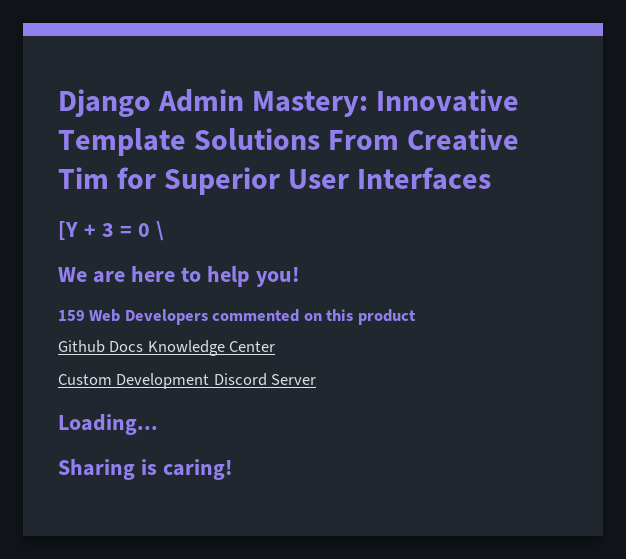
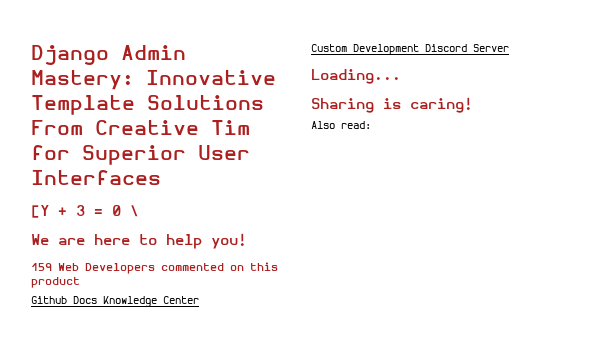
(232, 469) none -> [311,121,371,129] // Also read:

